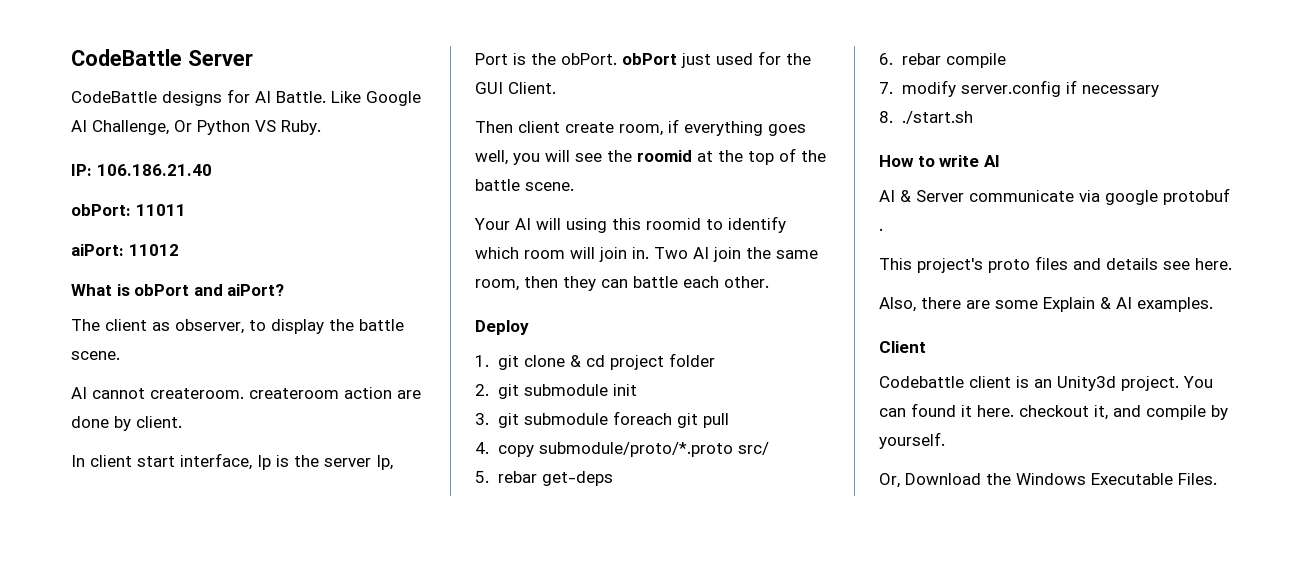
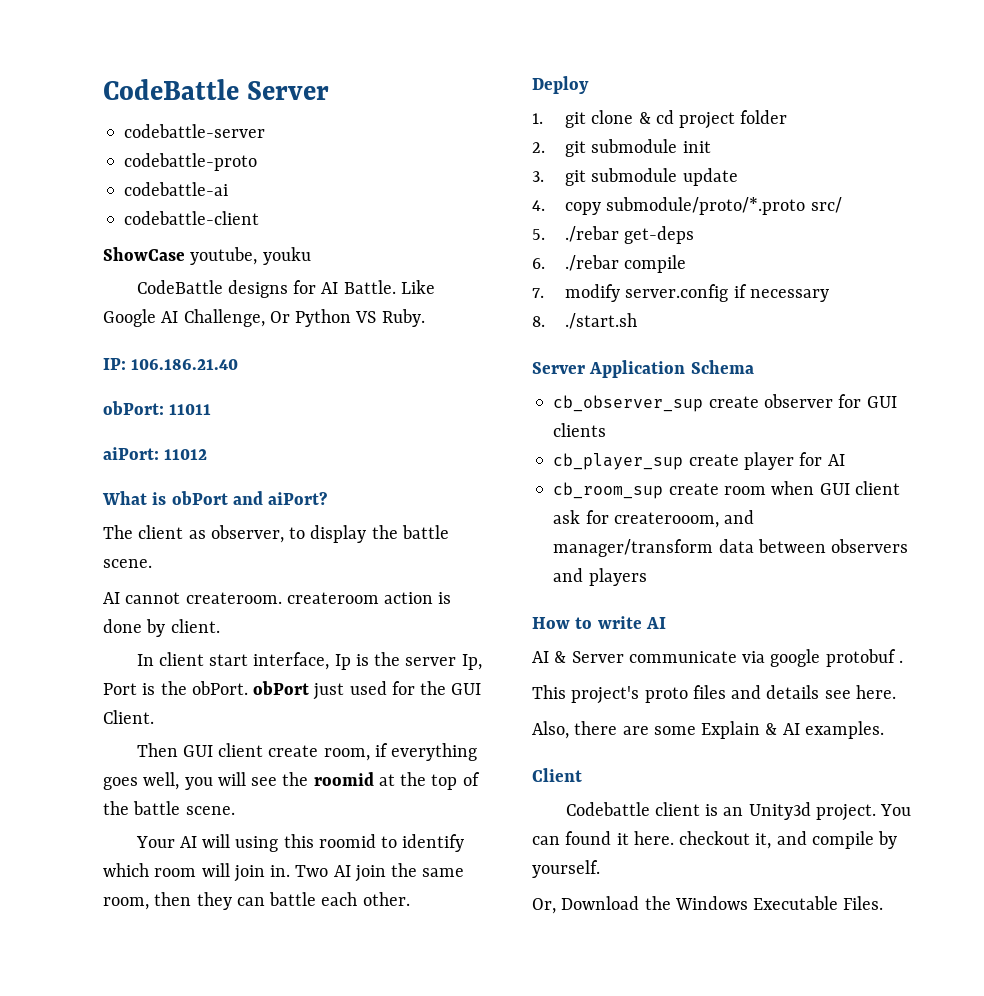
(253, 58) none -> [124,124,266,138] [124,153,258,171] [124,182,229,196] [124,211,260,225] [103,247,311,265] // codebattle-server // codebattle-proto // codebattle-ai // codebattle-client // ShowCase youtube, youku
[397,390,421,399] are -> [438,592,452,604] is
(513, 127) none -> [182,745,213,757] GUI
[612,411,729,428] foreach git pull -> [682,168,738,186] update
[497,471,537,483] rebar -> [565,226,620,242] ./rebar
[901,53,941,65] rebar -> [565,255,620,271] ./rebar
(973, 117) none -> [532,360,754,378] [553,394,897,412] [553,423,607,437] [553,452,845,470] [553,481,900,499] [553,510,755,528] [553,539,909,557] [553,568,647,586] // Server Application Schema // cb_observer_sup create observer for GUI clients // cb_player_sup create player for AI // cb_room_sup create room when GUI client ask for createrooom, and manager/transform data between observers and players

